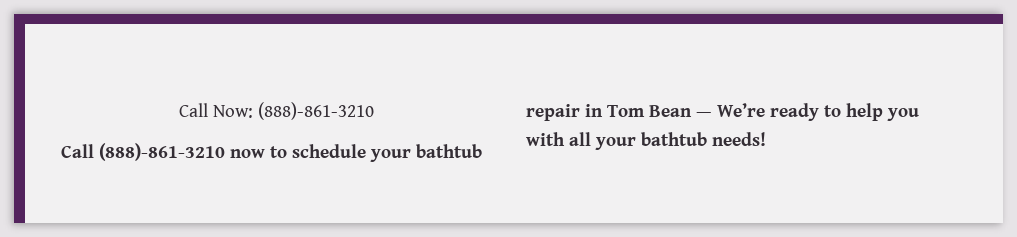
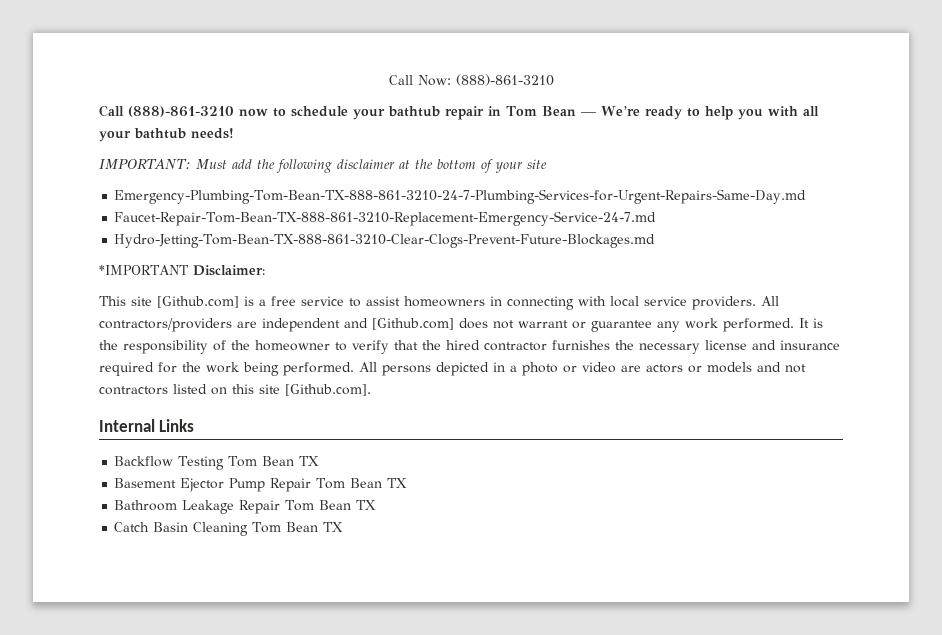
(766, 139) none -> [99,159,547,173] [114,189,807,204] [114,211,657,226] [114,234,656,248] [99,265,265,276] [99,296,779,310] [99,318,823,332] [99,340,840,354] [99,362,806,376] [99,384,371,396] [99,419,195,432] [114,456,320,470] [114,478,408,492] [114,500,377,514] [114,522,344,536] // IMPORTANT: Must add the following disclaimer at the bottom of your site // Emergency-Plumbing-Tom-Bean-TX-888-861-3210-24-7-Plumbing-Services-for-Urgent-Repairs-Same-Day.md // Faucet-Repair-Tom-Bean-TX-888-861-3210-Replacement-Emergency-Service-24-7.md // Hydro-Jetting-Tom-Bean-TX-888-861-3210-Clear-Clogs-Prevent-Future-Blockages.md // *IMPORTANT Disclaimer: // This site [Github.com] is a free service to assist homeowners in connecting with local service providers. All contractors/providers are independent and [Github.com] does not warrant or guarantee any work performed. It is the responsibility of the homeowner to verify that the hired contractor furnishes the necessary license and insurance required for the work being performed. All persons depicted in a photo or video are actors or models and not contractors listed on this site [Github.com]. // Internal Links // Backflow Testing Tom Bean TX // Basement Ejector Pump Repair Tom Bean TX // Bathroom Leakage Repair Tom Bean TX // Catch Basin Cleaning Tom Bean TX

